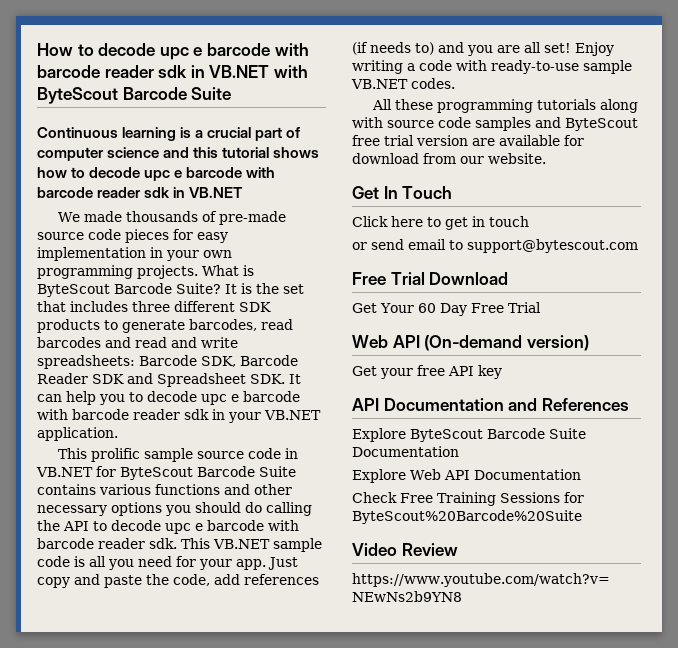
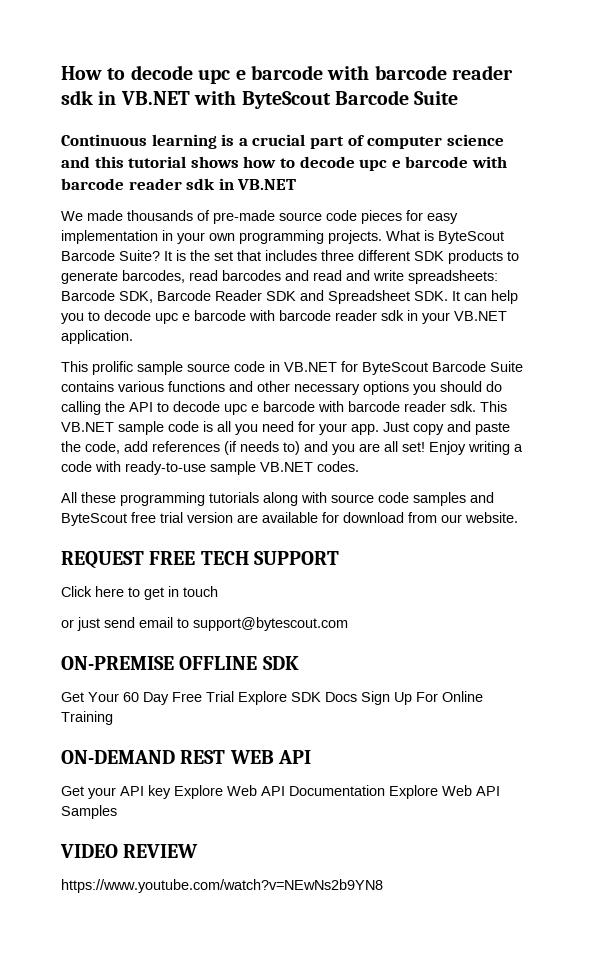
[352,186,453,199] Get In Touch -> [61,551,340,569] REQUEST FREE TECH SUPPORT
(367, 246) none -> [77,617,100,631] just
[352,272,509,285] Free Trial Download -> [61,656,299,670] ON-PREMISE OFFLINE SDK
[352,335,589,351] // Web API (On-demand version) -> [238,691,483,705] [61,711,113,725] [61,750,312,764] Explore SDK Docs Sign Up For Online Training // ON-DEMAND REST WEB API
[417,365,445,376] free -> (116, 793) none
[352,398,629,411] [352,428,586,442] [352,446,459,457] [352,469,581,483] [352,492,584,506] [352,510,582,524] [352,543,458,556] // API Documentation and References // Explore ByteScout Barcode Suite Documentation // Explore Web API Documentation // Check Free Training Sessions for ByteScout%20Barcode%20Suite // Video Review -> [174,785,500,799] [61,805,117,819] [60,844,199,858] Explore Web API Documentation Explore Web API Samples // VIDEO REVIEW

